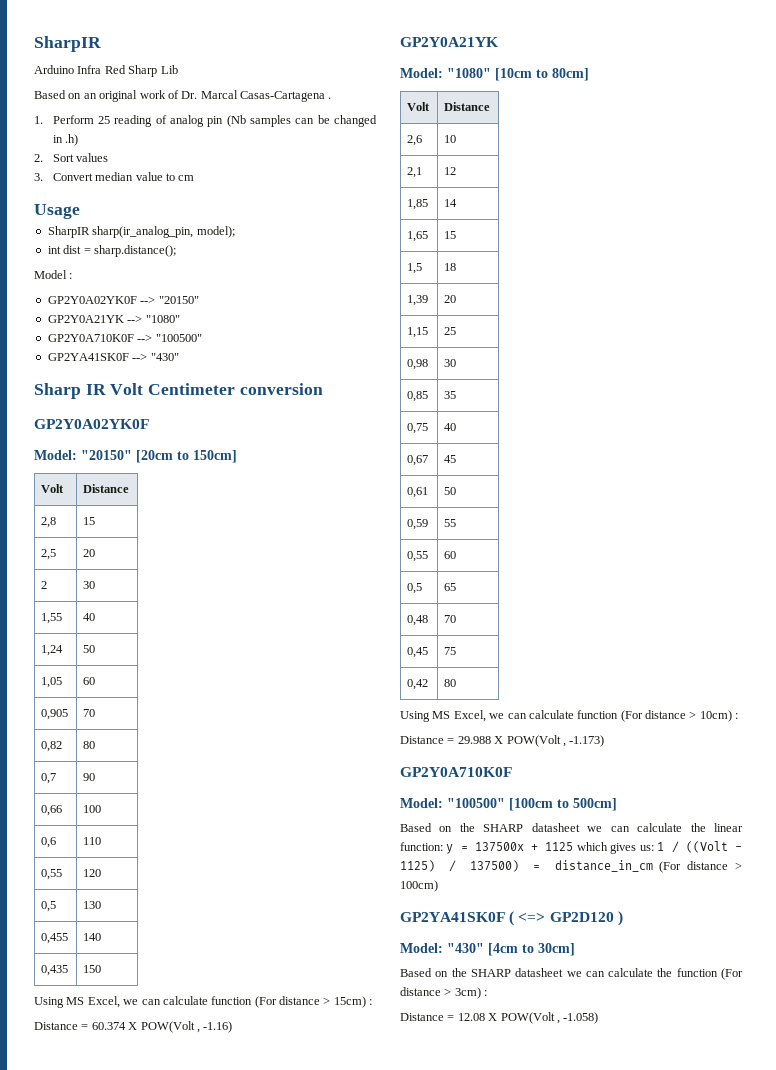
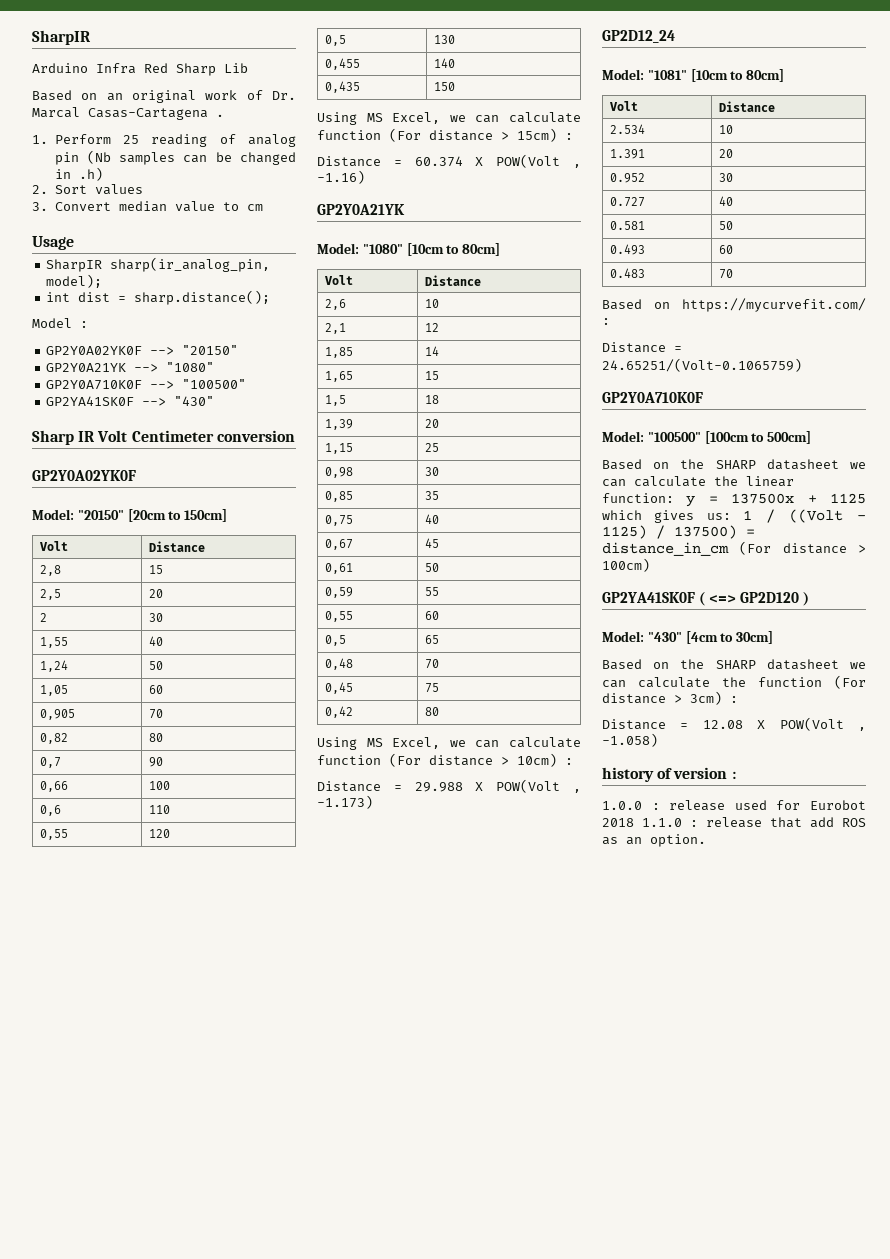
(605, 741) none -> [602,30,675,43] [602,69,785,82] [610,101,639,111] [719,101,776,112] [610,124,646,134] [719,125,734,134] [610,149,646,159] [719,149,734,158] [610,173,646,183] [719,173,734,182] [610,197,646,207] [719,196,734,206] [610,221,646,230] [719,221,734,230] [610,244,646,255] [719,245,734,254] [610,268,646,278] [719,269,734,279] [602,298,866,312] [602,318,610,325] [602,342,682,353] [602,358,802,372] // GP2D12_24 // Model: "1081" [10cm to 80cm] // Volt | Distance // 2.534 | 10 // 1.391 | 20 // 0.952 | 30 // 0.727 | 40 // 0.581 | 50 // 0.493 | 60 // 0.483 | 70 // Based on https://mycurvefit.com/ : // Distance = 24.65251/(Volt-0.1065759)
(599, 1018) none -> [602,767,736,782] [602,800,866,811] [602,817,866,828] [602,834,706,847] // history of version : // 1.0.0 : release used for Eurobot 2018 1.1.0 : release that add ROS as an option.

